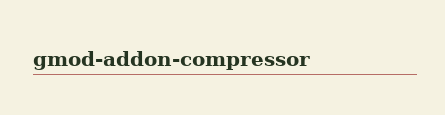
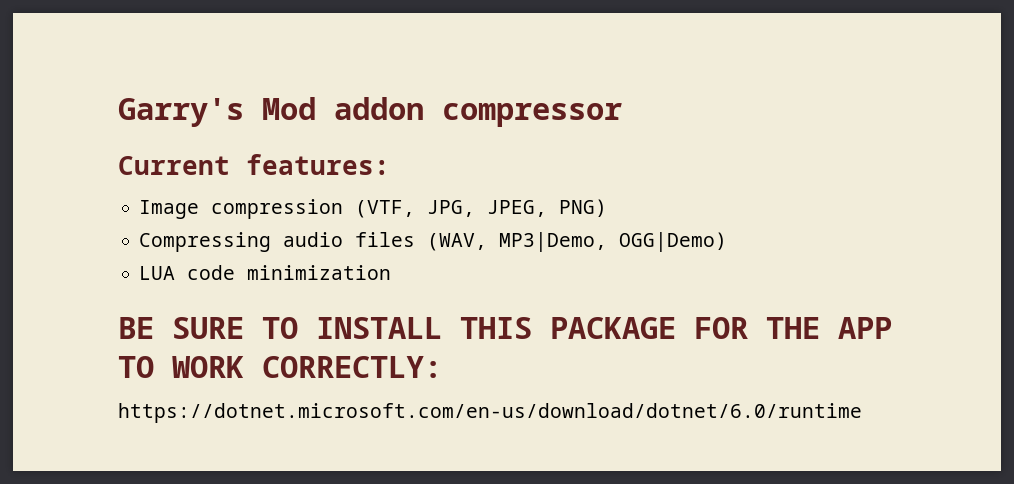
[33,51,310,70] gmod-addon-compressor -> [118,97,622,127] [118,154,390,175] [139,199,608,219] [139,232,728,252] [139,265,392,280] [118,317,892,339] [118,356,442,378] [118,403,862,423] Garry's Mod addon compressor // Current features: // Image compression (VTF, JPG, JPEG, PNG) // Compressing audio files (WAV, MP3|Demo, OGG|Demo) // LUA code minimization // BE SURE TO INSTALL THIS PACKAGE FOR THE APP TO WORK CORRECTLY: // https://dotnet.microsoft.com/en-us/download/dotnet/6.0/runtime

